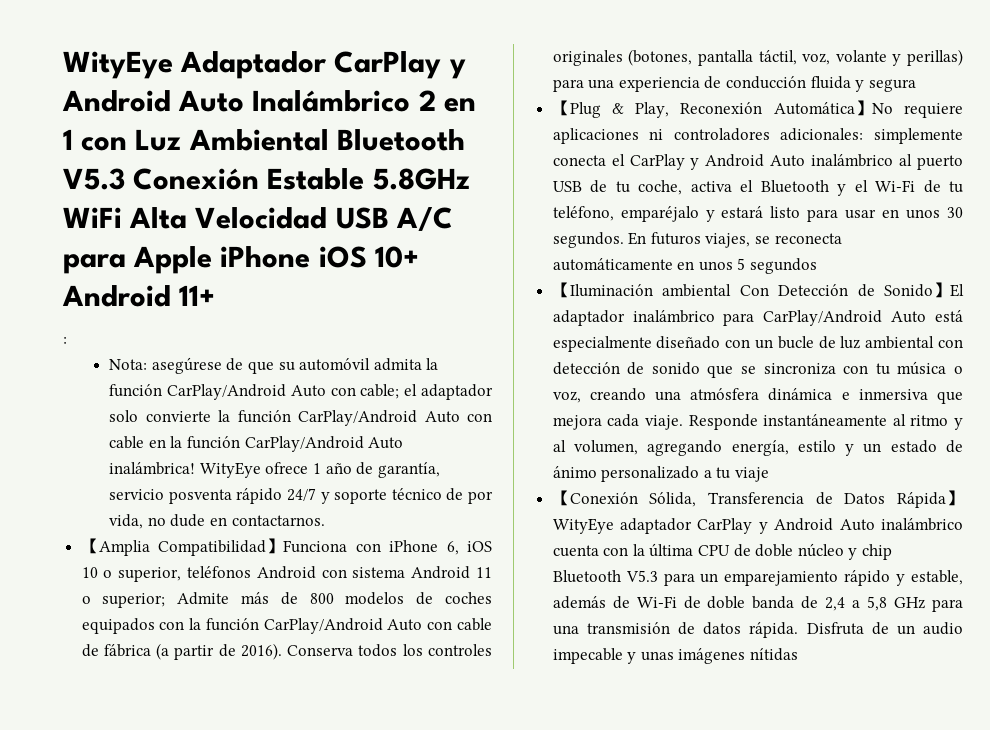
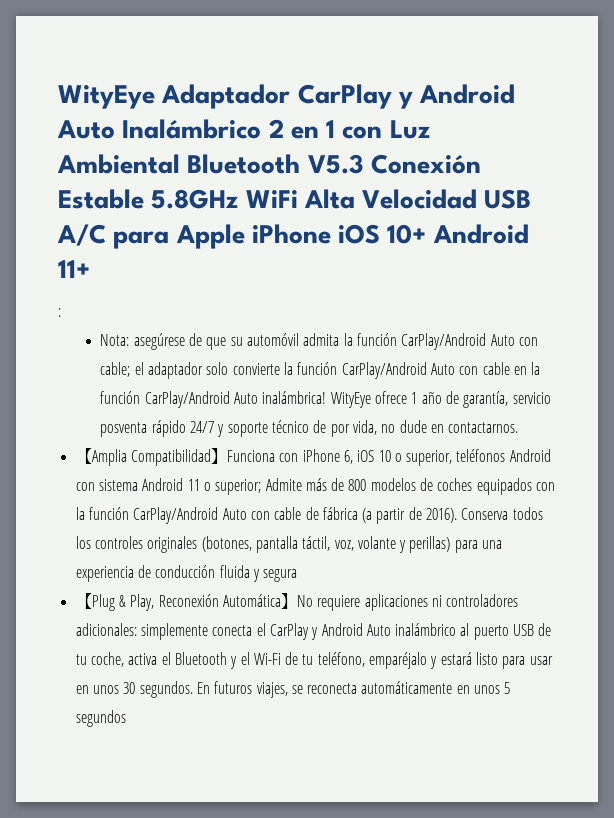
[552,282,964,298] [552,310,963,326] [552,336,964,352] [552,361,964,378] [552,388,963,404] [552,414,963,430] [552,440,963,456] [552,466,770,482] [552,490,963,508] [552,518,963,534] [552,543,893,560] [552,570,963,586] [552,596,963,612] [552,622,964,638] [552,648,799,664] // 【Iluminación ambiental Con Detección de Sonido】El adaptador inalámbrico para CarPlay/Android Auto está especialmente diseñado con un bucle de luz ambiental con detección de sonido que se sincroniza con tu música o voz, creando una atmósfera dinámica e inmersiva que mejora cada viaje. Responde instantáneamente al ritmo y al volumen, agregando energía, estilo y un estado de ánimo personalizado a tu viaje // 【Conexión Sólida, Transferencia de Datos Rápida】WityEye adaptador CarPlay y Android Auto inalámbrico cuenta con la última CPU de doble núcleo y chip Bluetooth V5.3 para un emparejamiento rápido y estable, además de Wi-Fi de doble banda de 2,4 a 5,8 GHz para una transmisión de datos rápida. Disfruta de un audio impecable y unas imágenes nítidas -> (126, 718) none

